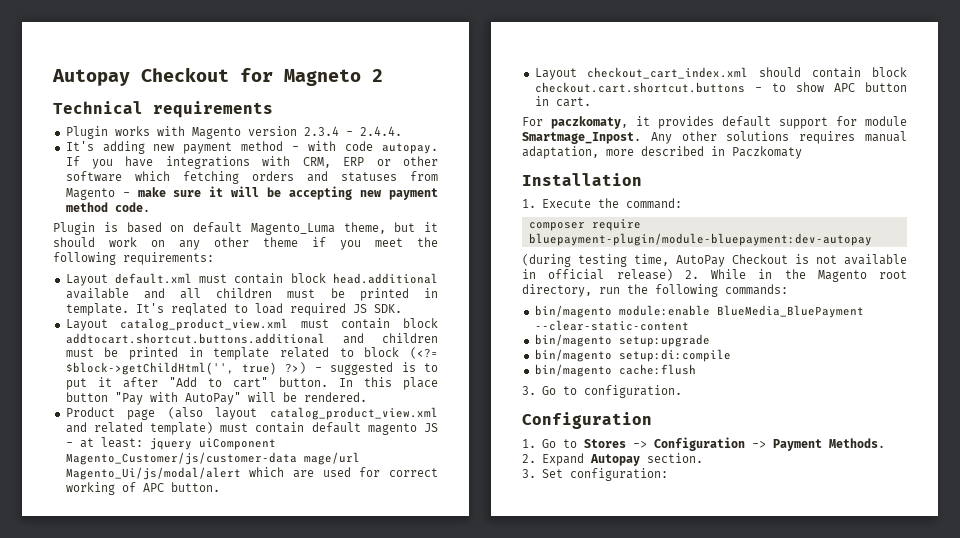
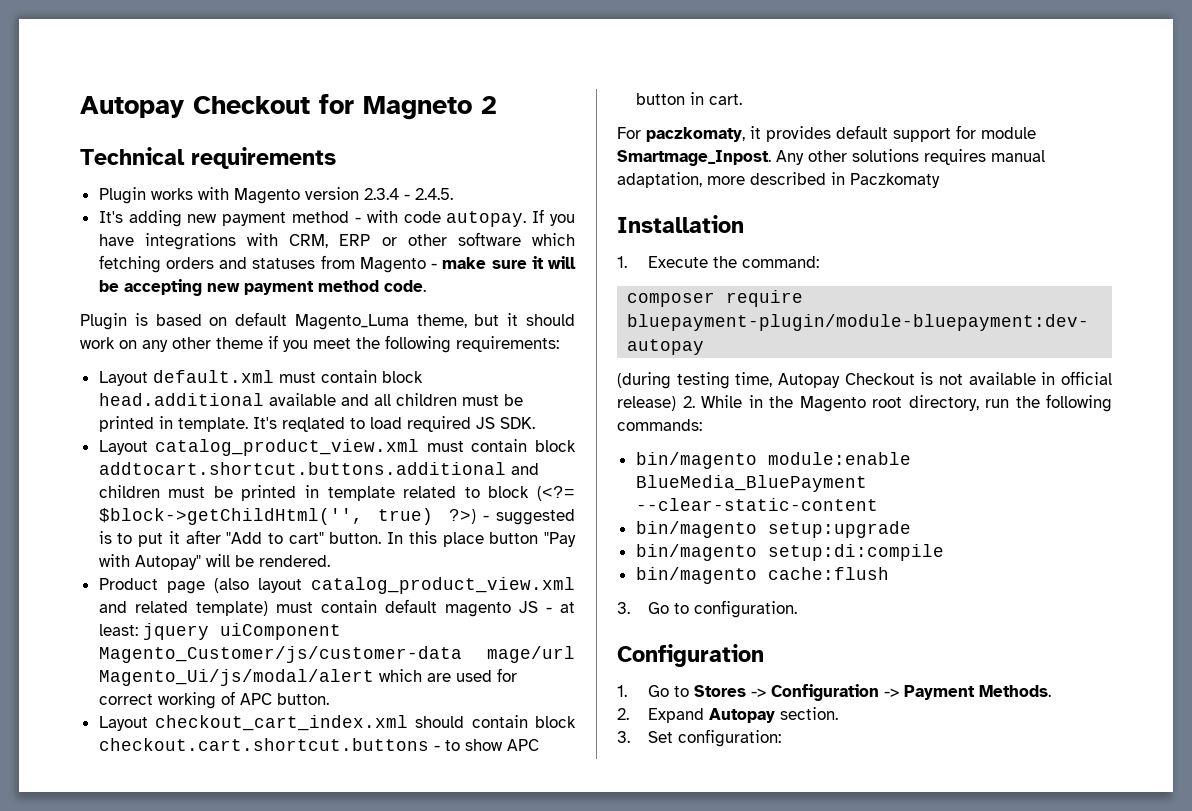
[359,126,402,136] 2.4.4. -> [414,188,453,200] 2.4.5.
[184,392,241,405] AutoPay" -> [134,555,201,570] Autopay"
[676,255,725,267] AutoPay -> [778,373,840,388] Autopay

